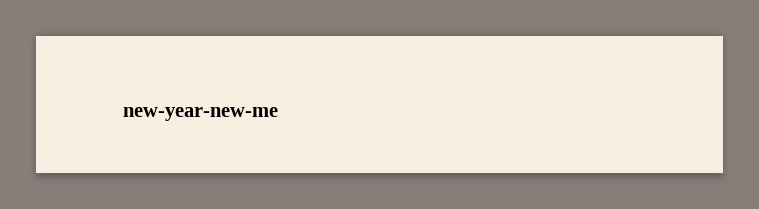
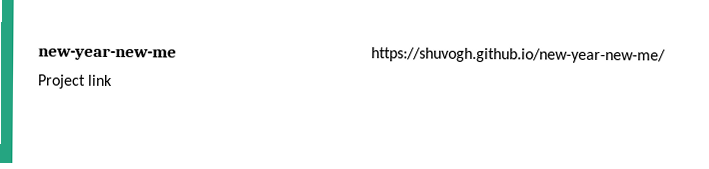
(278, 114) none -> [37,74,114,89] [371,47,666,64] // Project link https://shuvogh.github.io/new-year-new-me/

